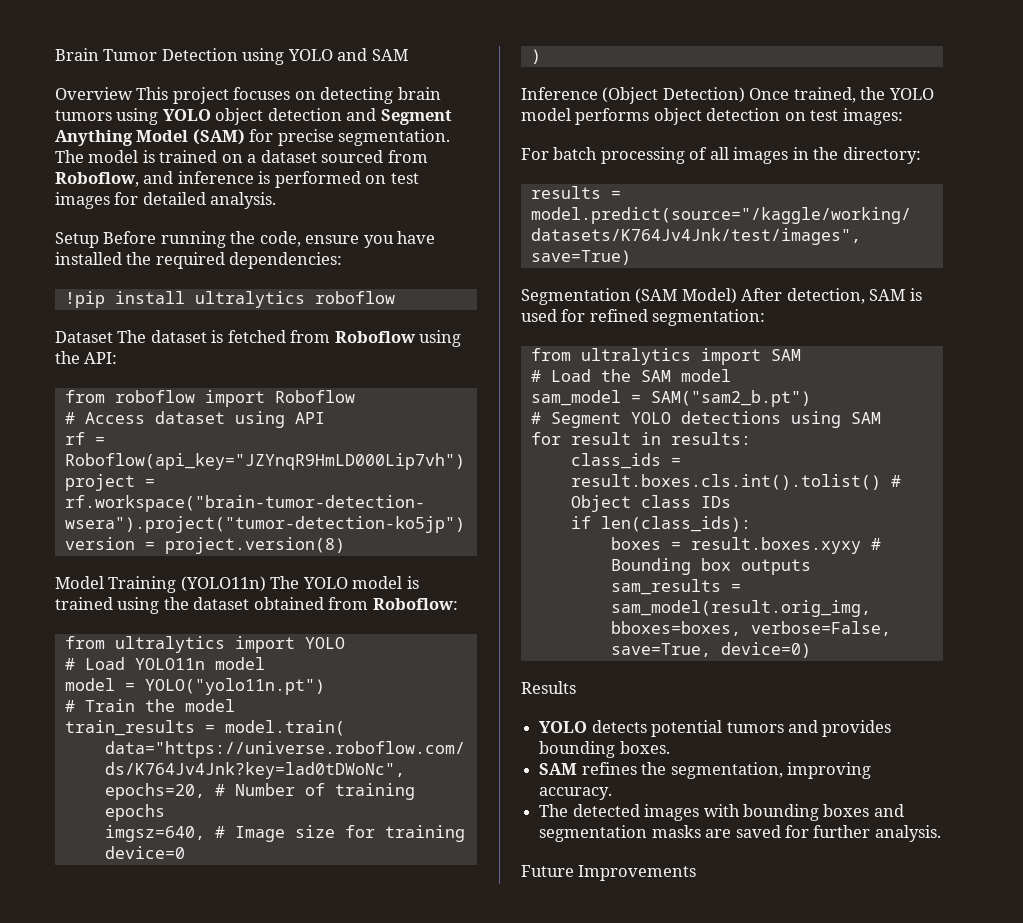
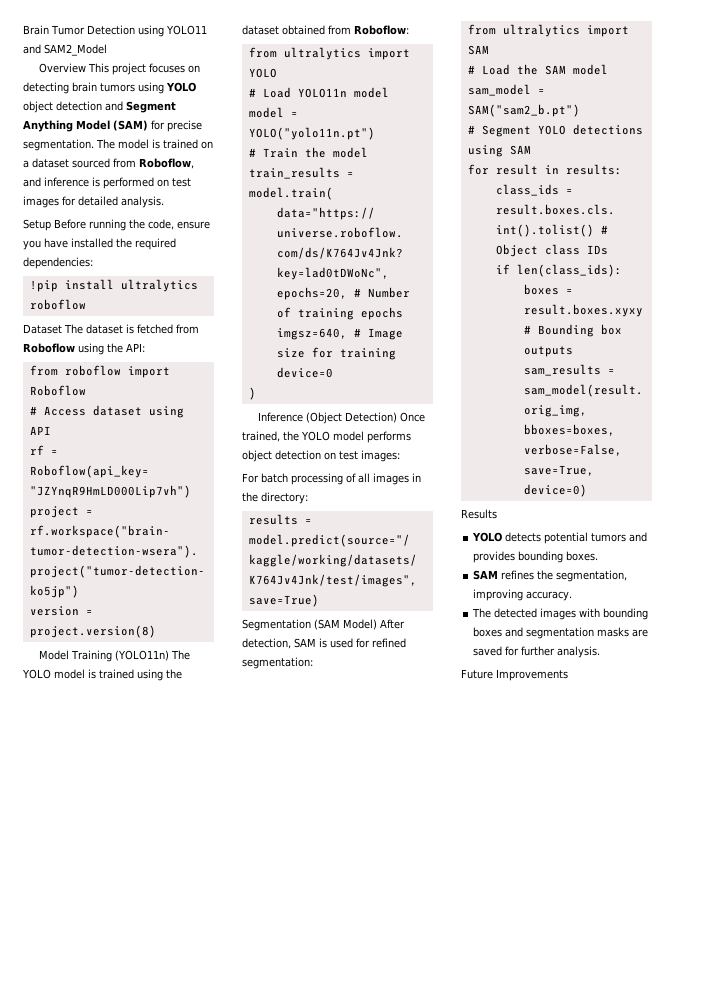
[287,48,408,61] YOLO and SAM -> [165,25,207,35] [23,44,107,56] YOLO11 and SAM2_Model

